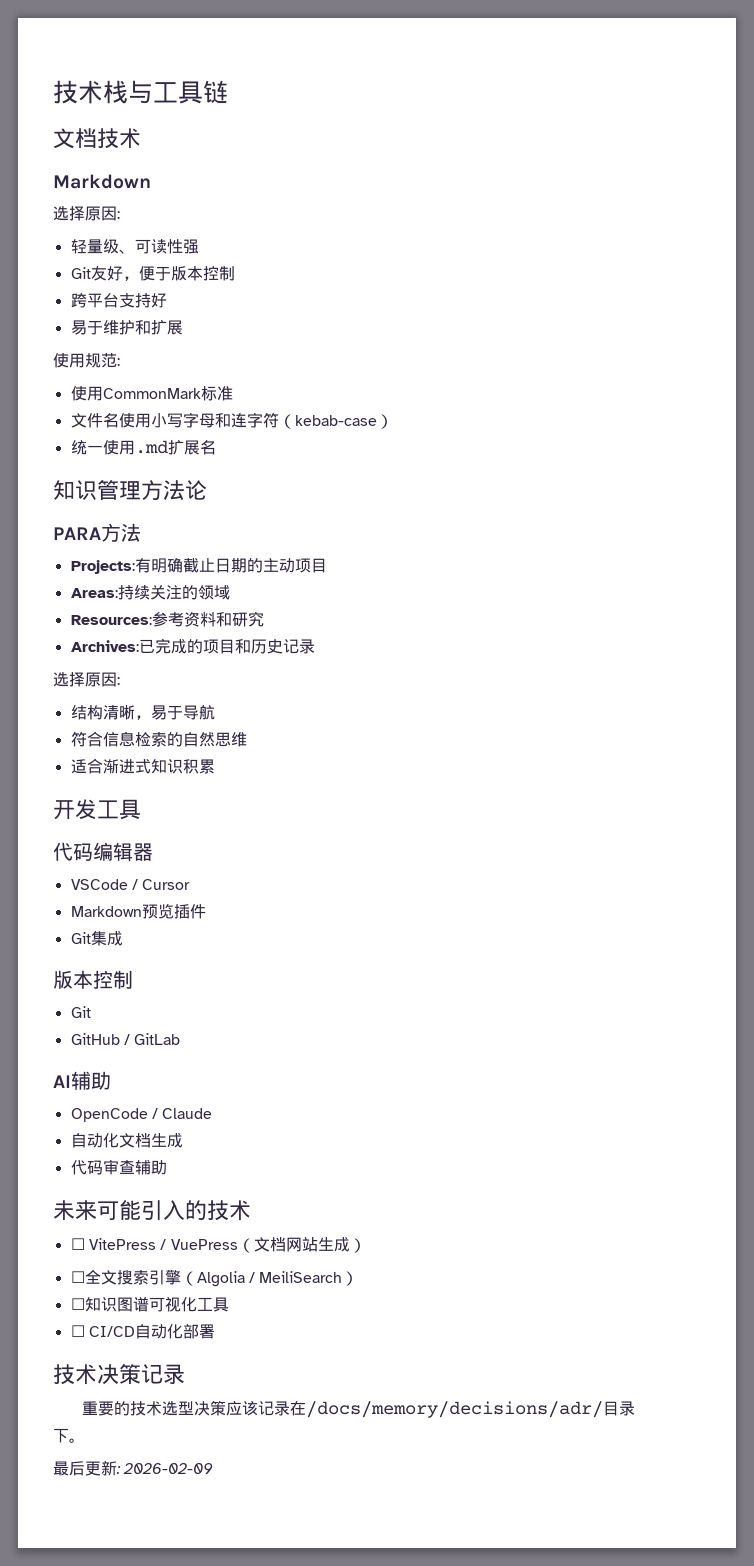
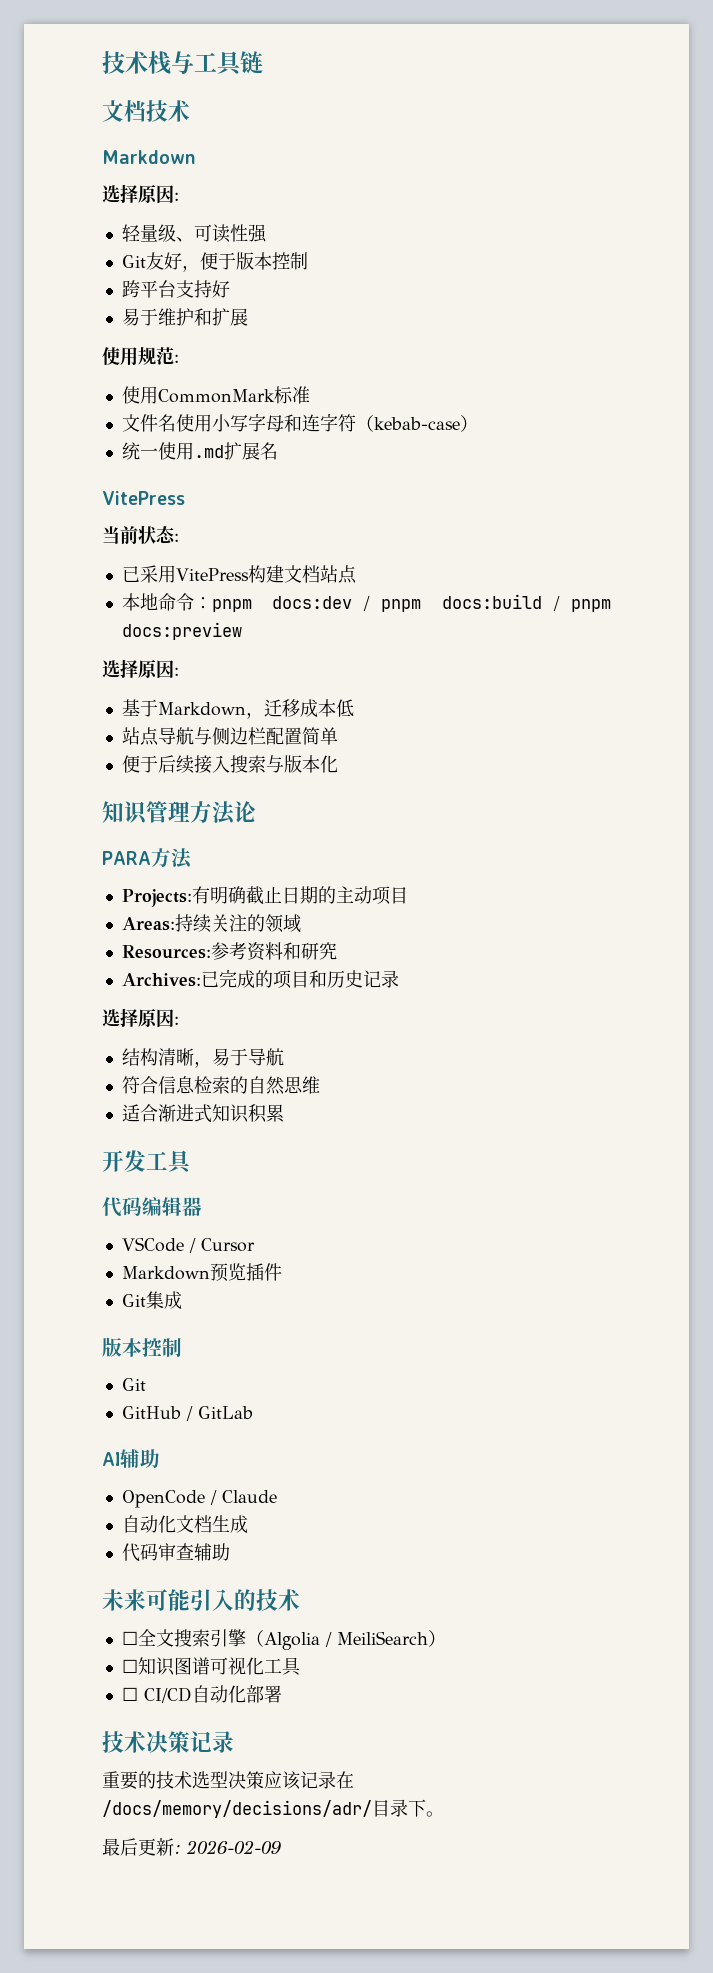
(216, 447) none -> [102,491,185,505] [102,525,179,544] [121,565,357,584] [121,593,611,612] [121,622,242,640] [102,659,179,678] [121,699,354,719] [121,727,338,746] [121,755,338,774] // VitePress // 当前状态: // 已采用VitePress构建文档站点 // 本地命令：pnpm docs:dev / pnpm docs:build / pnpm docs:preview // 选择原因: // 基于Markdown，迁移成本低 // 站点导航与侧边栏配置简单 // 便于后续接入搜索与版本化
[70,1237,366,1253] // ☐ VitePress / VuePress（文档网站生成） -> (300, 1600) none

